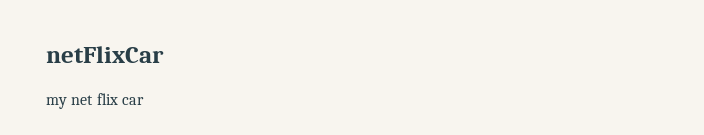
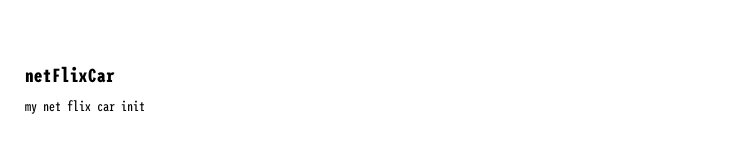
(144, 101) none -> [121,100,145,111] init

